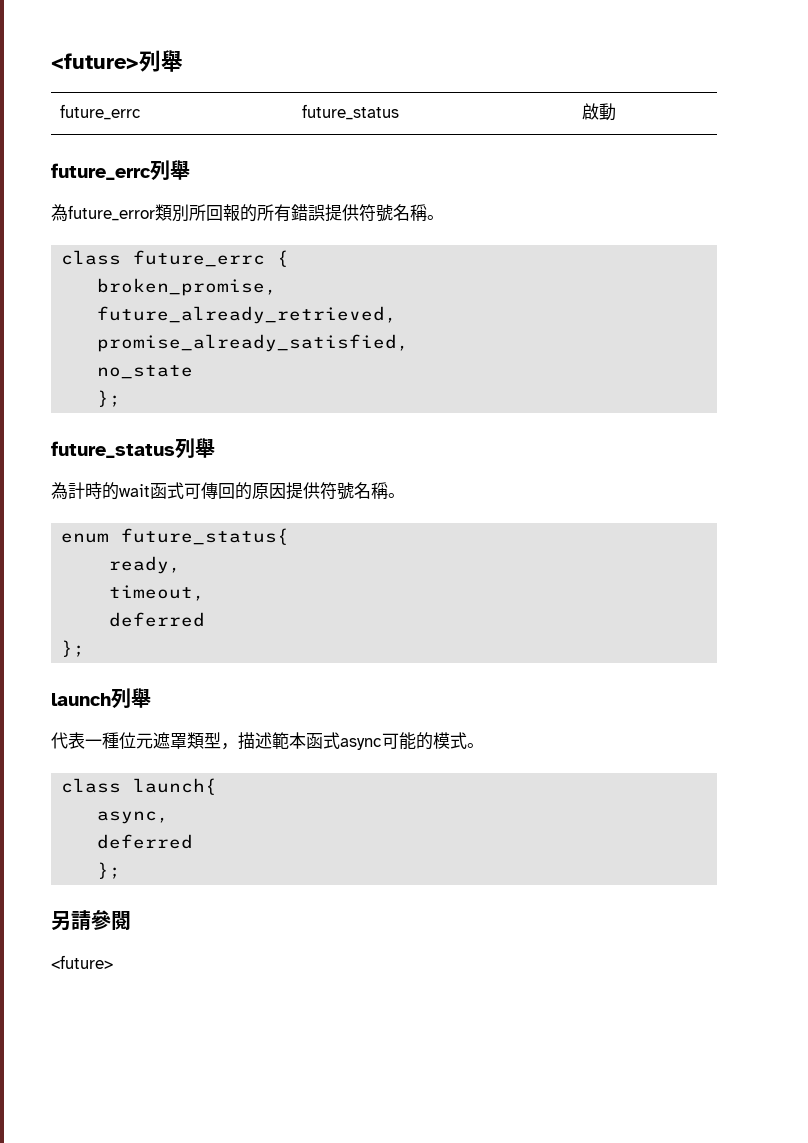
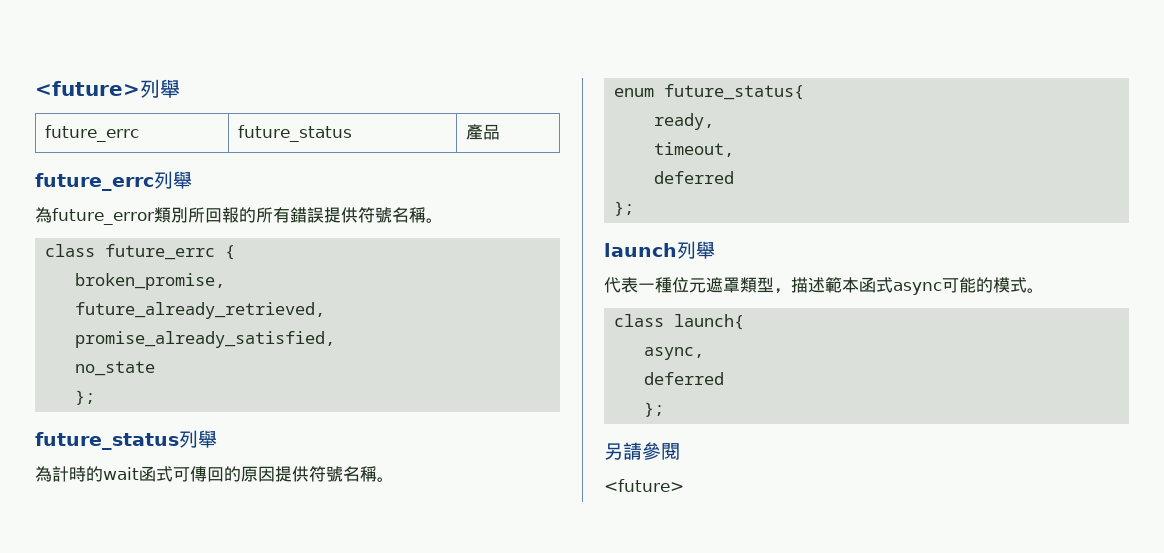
[581,103,616,121] 啟動 -> [465,124,500,140] 產品

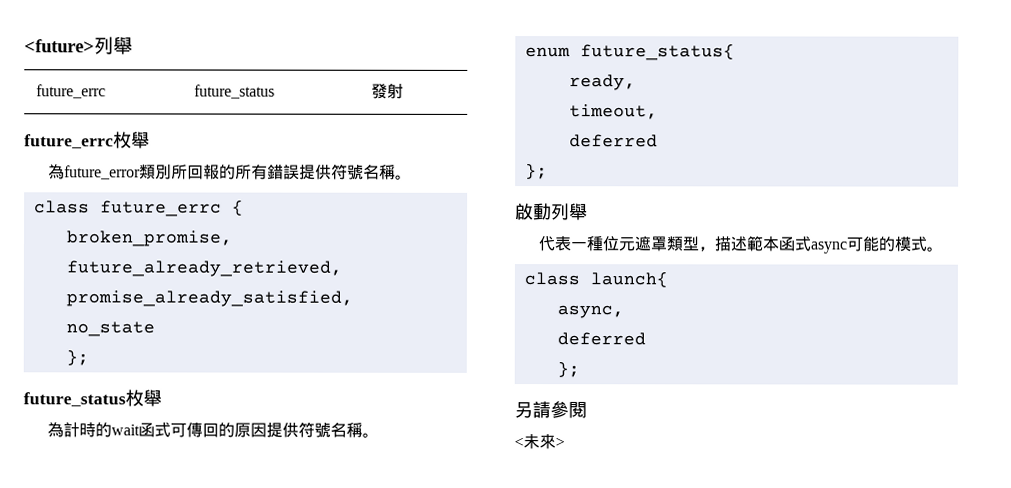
[465,124,500,140] [35,171,173,191] 產品 // future_errc列 -> [371,83,405,99] [24,131,132,149] 發射 // future_errc枚
[179,430,198,448] 列 -> [125,389,144,407] 枚
[604,243,677,257] launch -> [515,203,552,221] 啟動
[604,479,684,492] <future> -> [514,434,565,450] <未來>

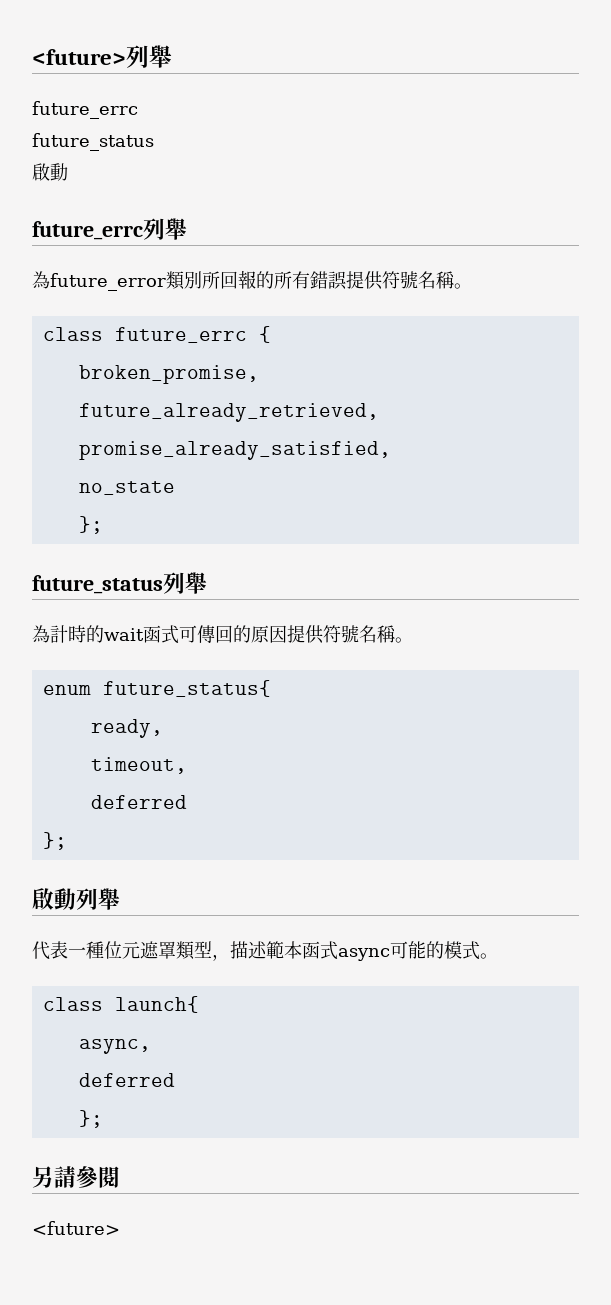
[36,84,107,99] [194,84,276,99] [371,83,405,99] [24,131,132,149] // future_errc | future_status | 發射 // future_errc枚 -> [32,101,138,119] [32,133,154,151] [32,163,68,181] [32,218,165,240] // future_errc // future_status // 啟動 // future_errc列
[125,389,144,407] 枚 -> [163,572,185,594] 列
[514,434,565,450] <未來> -> [32,1221,120,1235] <future>

